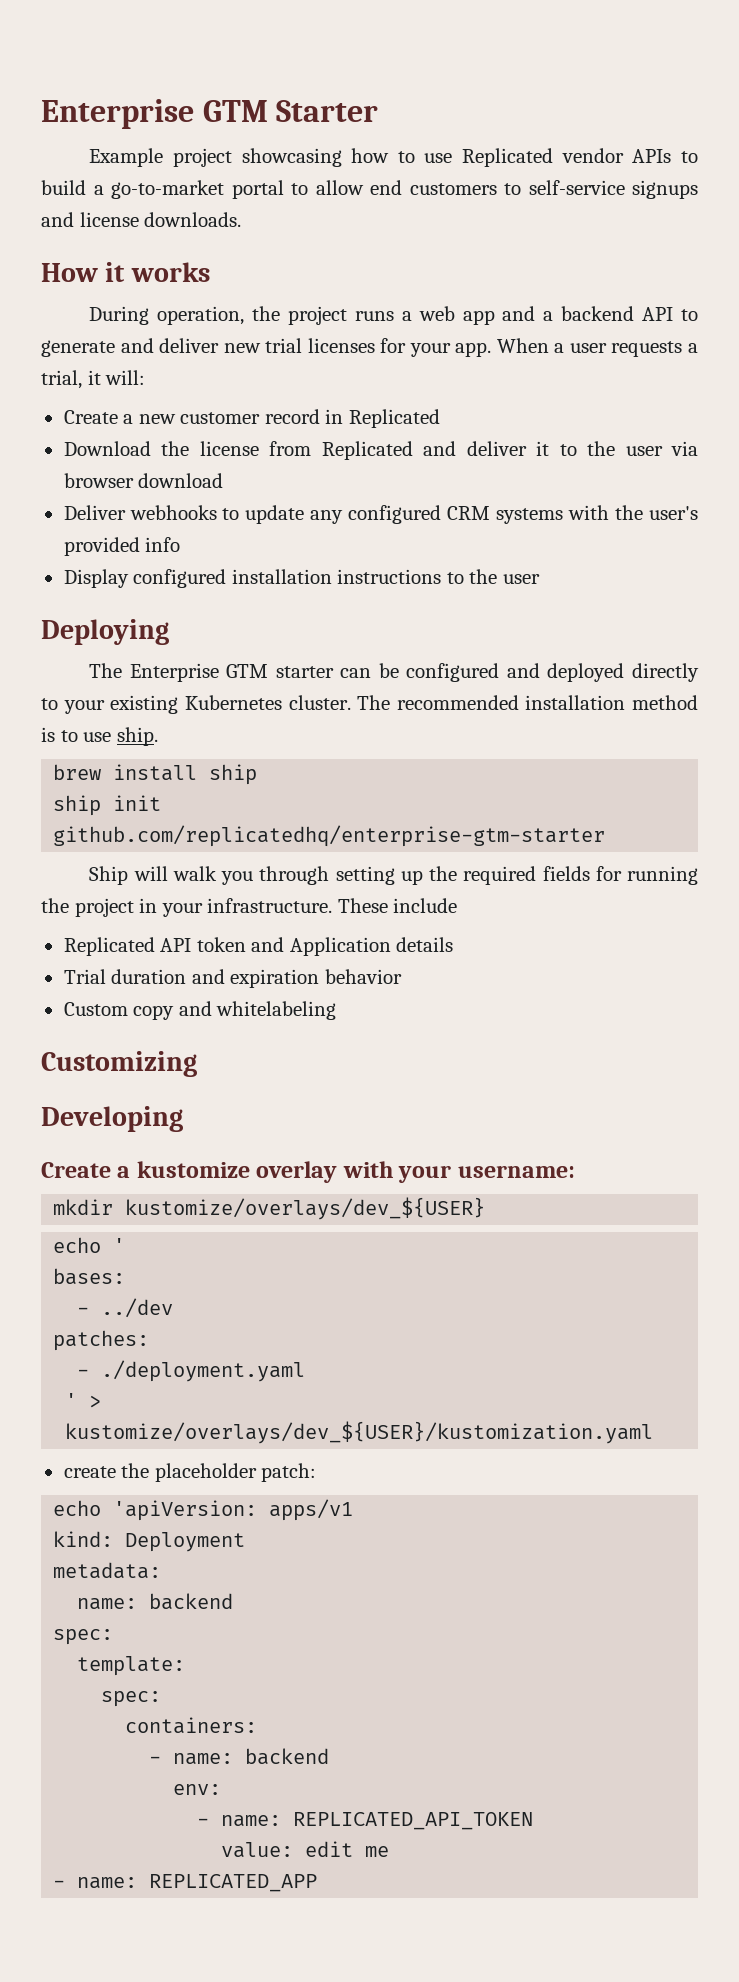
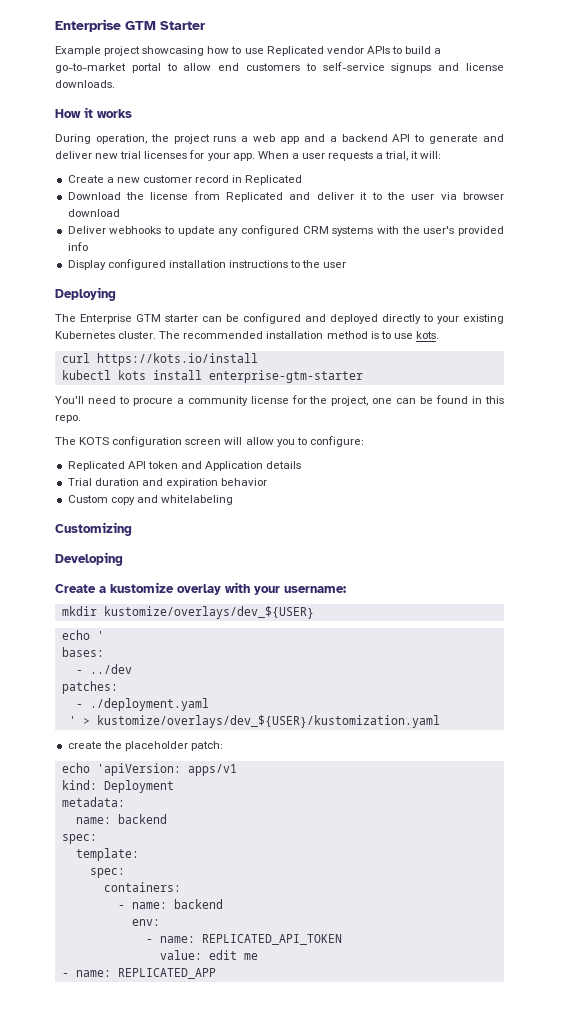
[116,727,158,746] [53,764,258,785] [53,795,162,816] [53,825,606,847] [89,866,698,885] [41,898,458,917] ship. // brew install ship // ship init github.com/replicatedhq/enterprise-gtm-starter // Ship will walk you through setting up the required fields for running the project in your infrastructure. These include -> [415,331,439,339] [61,353,258,366] [61,370,363,383] [55,395,505,406] [55,415,81,423] [55,436,364,447] kots. // curl https://kots.io/install // kubectl kots install enterprise-gtm-starter // You'll need to procure a community license for the project, one can be found in this repo. // The KOTS configuration screen will allow you to configure:

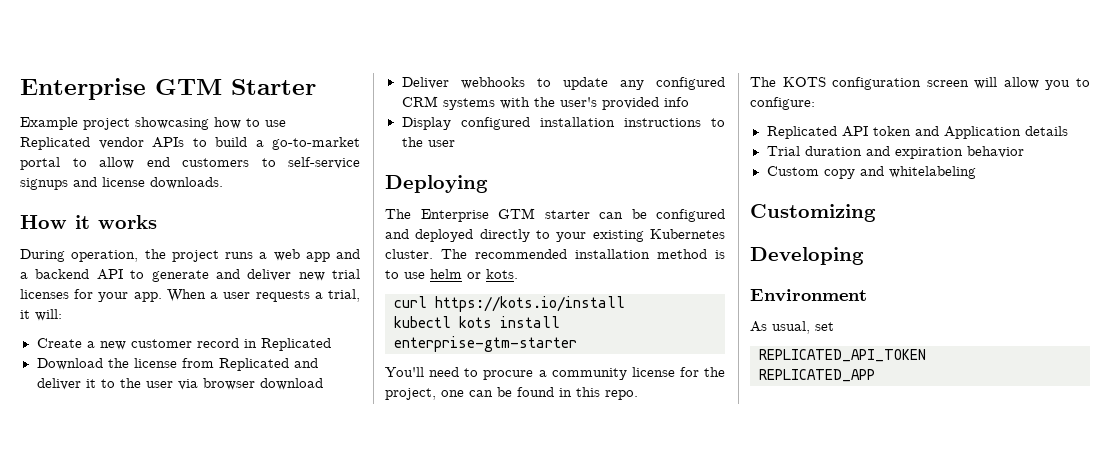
(413, 336) none -> [430,269,481,279] helm or
[55,582,346,595] [61,606,314,619] [61,630,104,640] [61,647,104,657] [75,664,132,674] [61,681,118,694] [75,698,209,711] [68,715,440,728] [67,741,223,751] [61,763,237,776] [61,780,174,793] [61,797,125,807] [75,814,167,824] [61,834,97,844] [75,848,139,861] [89,868,125,878] [103,882,181,892] [117,899,223,909] [131,919,160,926] [145,934,342,945] [159,950,258,960] [61,970,111,977] Create a kustomize overlay with your username: // mkdir kustomize/overlays/dev_${USER} // echo ' // bases: // - ../dev // patches: // - ./deployment.yaml // ' > kustomize/overlays/dev_${USER}/kustomization.yaml // create the placeholder patch: // echo 'apiVersion: apps/v1 // kind: Deployment // metadata: // name: backend // spec: // template: // spec: // containers: // - name: backend // env: // - name: REPLICATED_API_TOKEN // value: edit me // - name: -> [750,289,867,302] [750,321,834,334] [759,349,926,362] Environment // As usual, set // REPLICATED_API_TOKEN //

